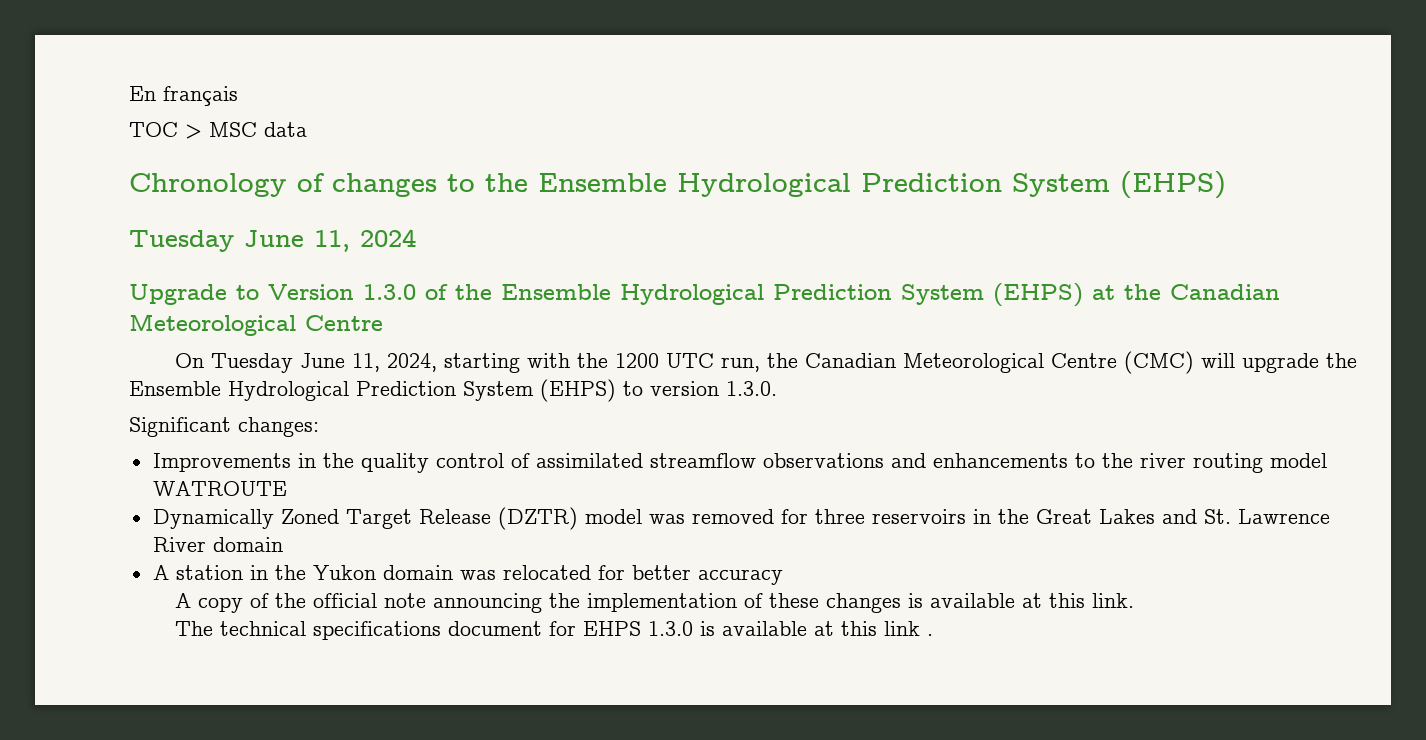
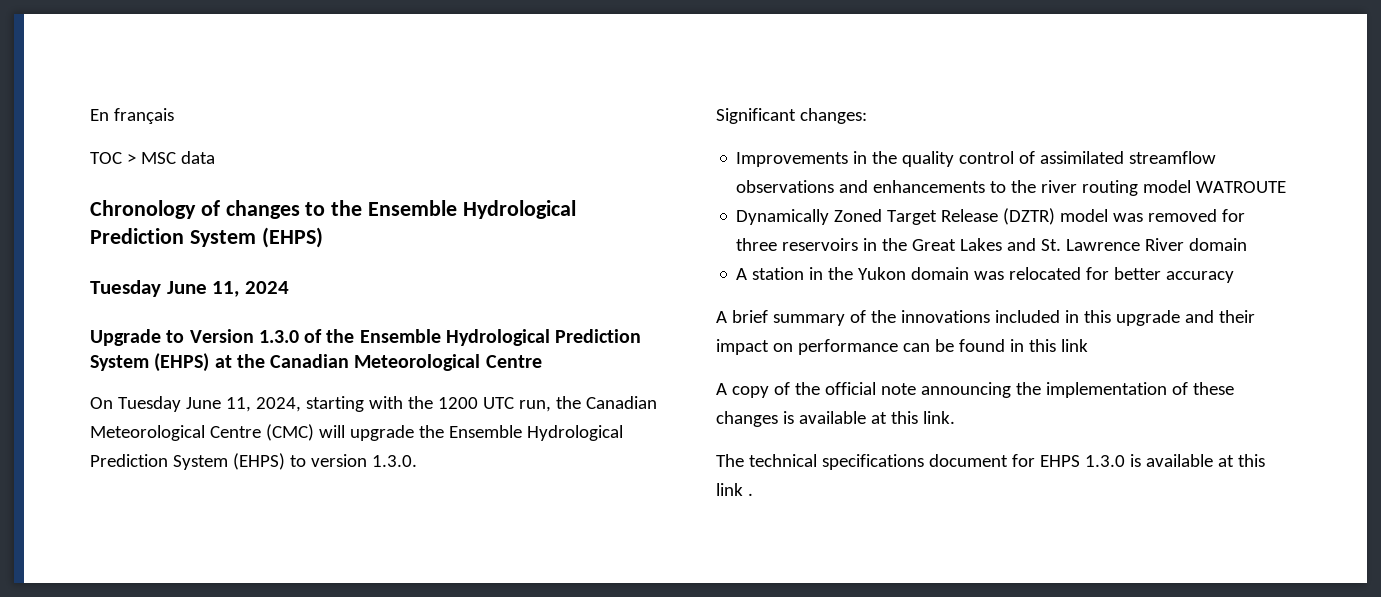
(783, 577) none -> [716,310,1255,326] [716,339,1088,355] // A brief summary of the innovations included in this upgrade and their impact on performance can be found in this link

